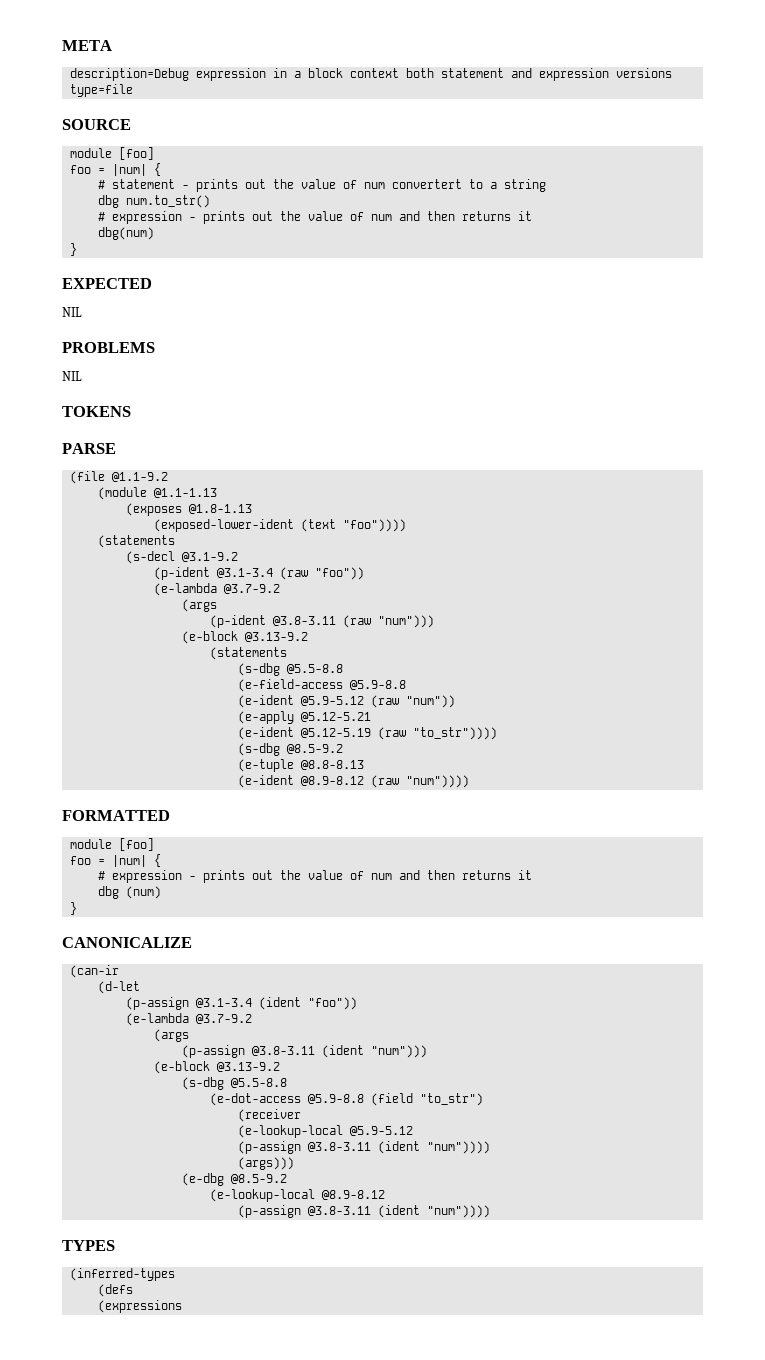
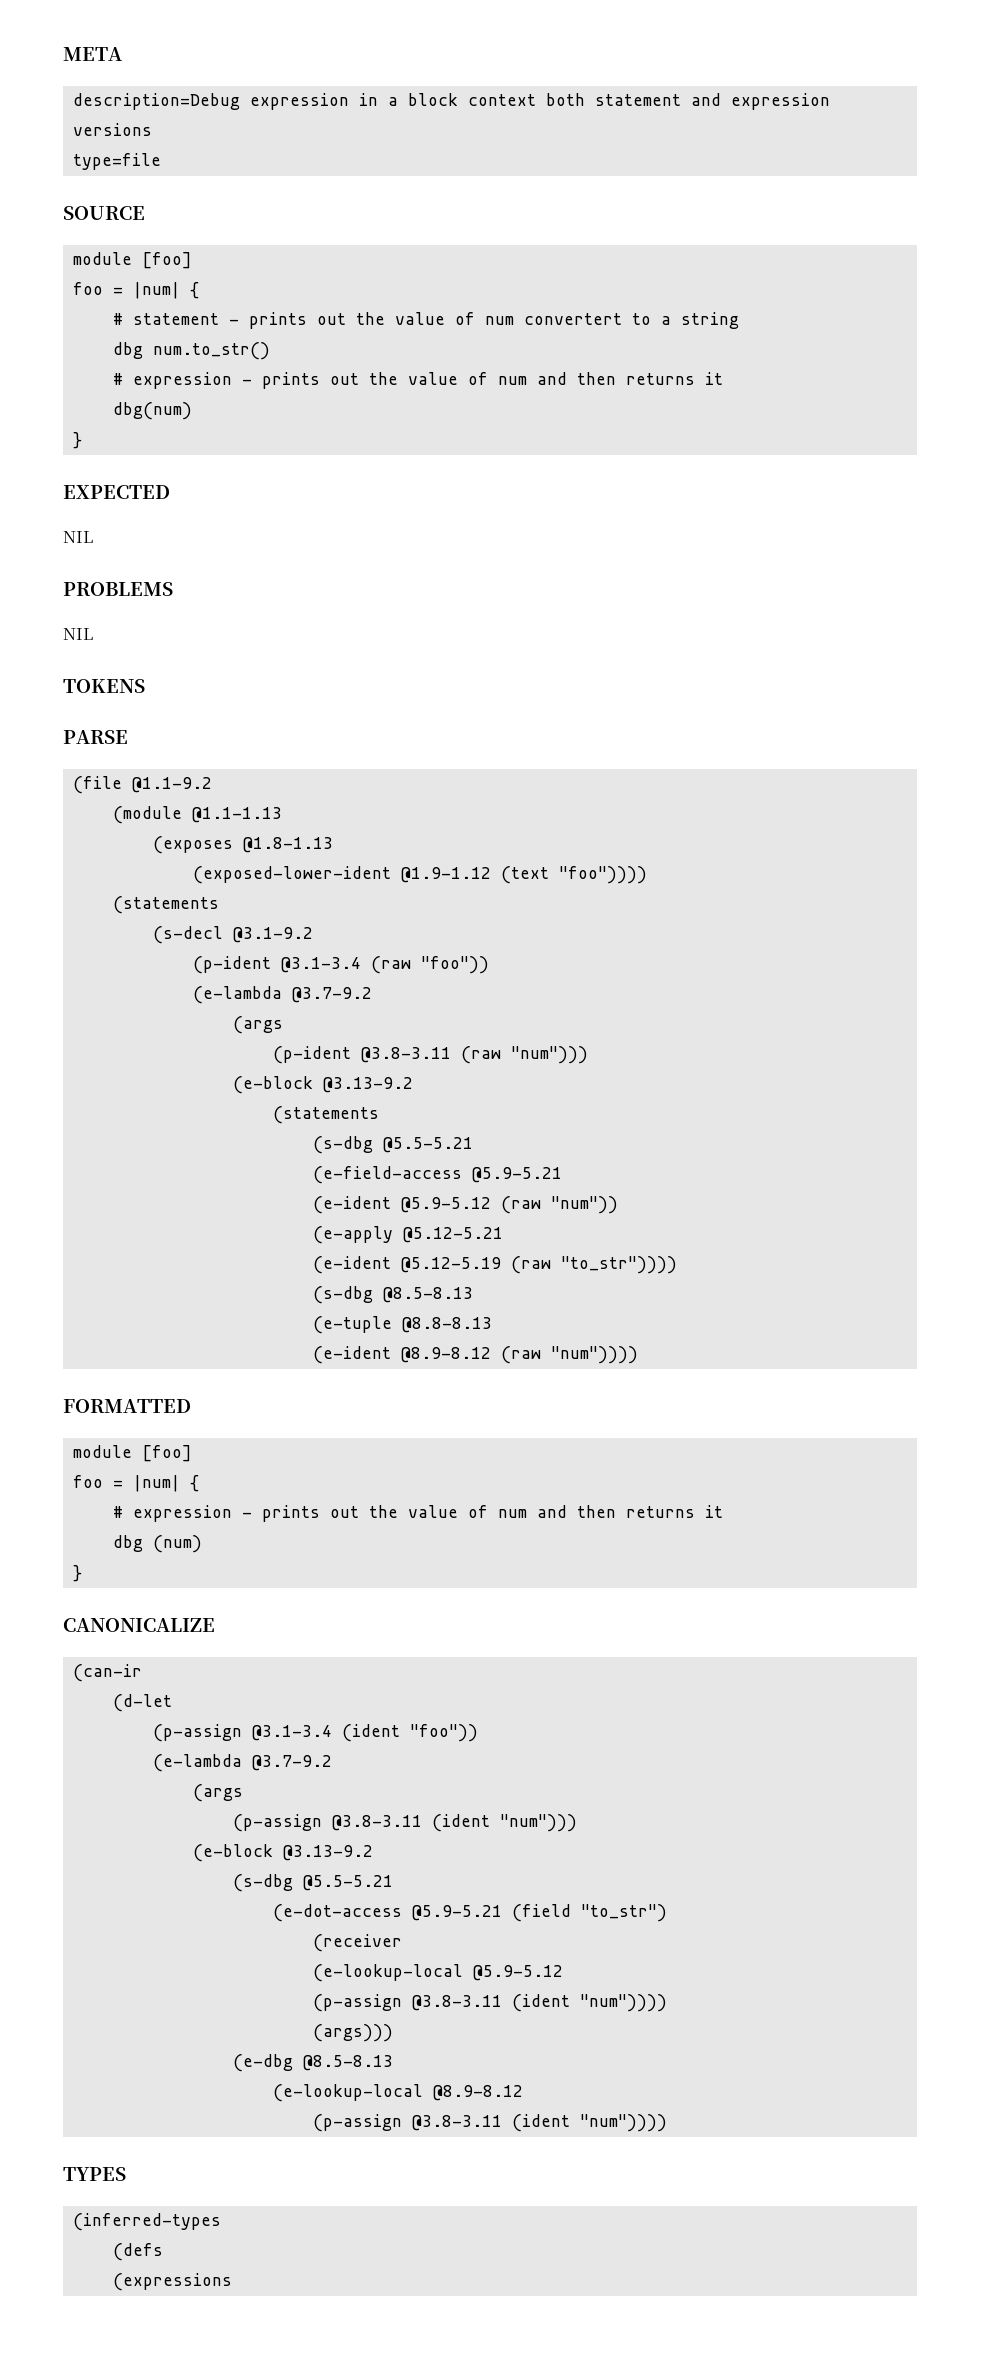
(294, 525) none -> [400,867,491,883] @1.9-1.12
[286,664,343,674] @5.5-8.8 -> [382,1137,473,1153] @5.5-5.21
[349,680,406,690] @5.9-8.8 -> [471,1167,562,1183] @5.9-5.21
[286,744,343,754] @8.5-9.2 -> [382,1287,473,1303] @8.5-8.13
[230,1078,287,1088] @5.5-8.8 -> [302,1875,393,1891] @5.5-5.21
[307,1094,364,1104] @5.9-8.8 -> [411,1905,502,1921] @5.9-5.21
[230,1174,287,1184] @8.5-9.2 -> [302,2055,393,2071] @8.5-8.13

